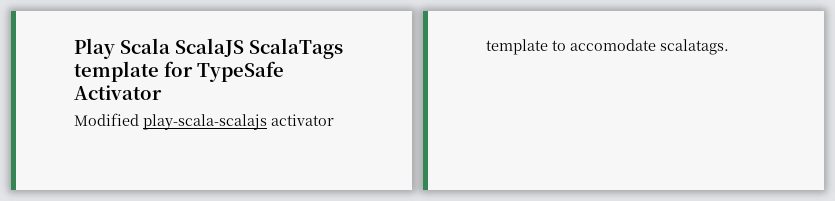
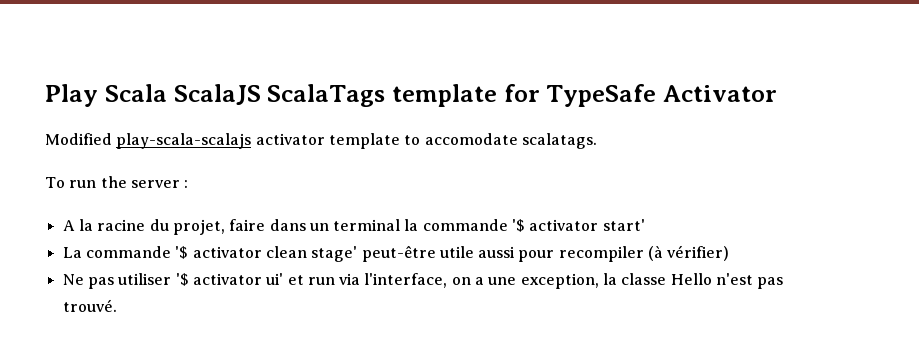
(729, 47) none -> [45,176,189,188] [62,219,645,235] [62,245,730,262] [62,273,784,289] [62,299,117,312] // To run the server : // A la racine du projet, faire dans un terminal la commande '$ activator start' // La commande '$ activator clean stage' peut-être utile aussi pour recompiler (à vérifier) // Ne pas utiliser '$ activator ui' et run via l'interface, on a une exception, la classe Hello n'est pas trouvé.

